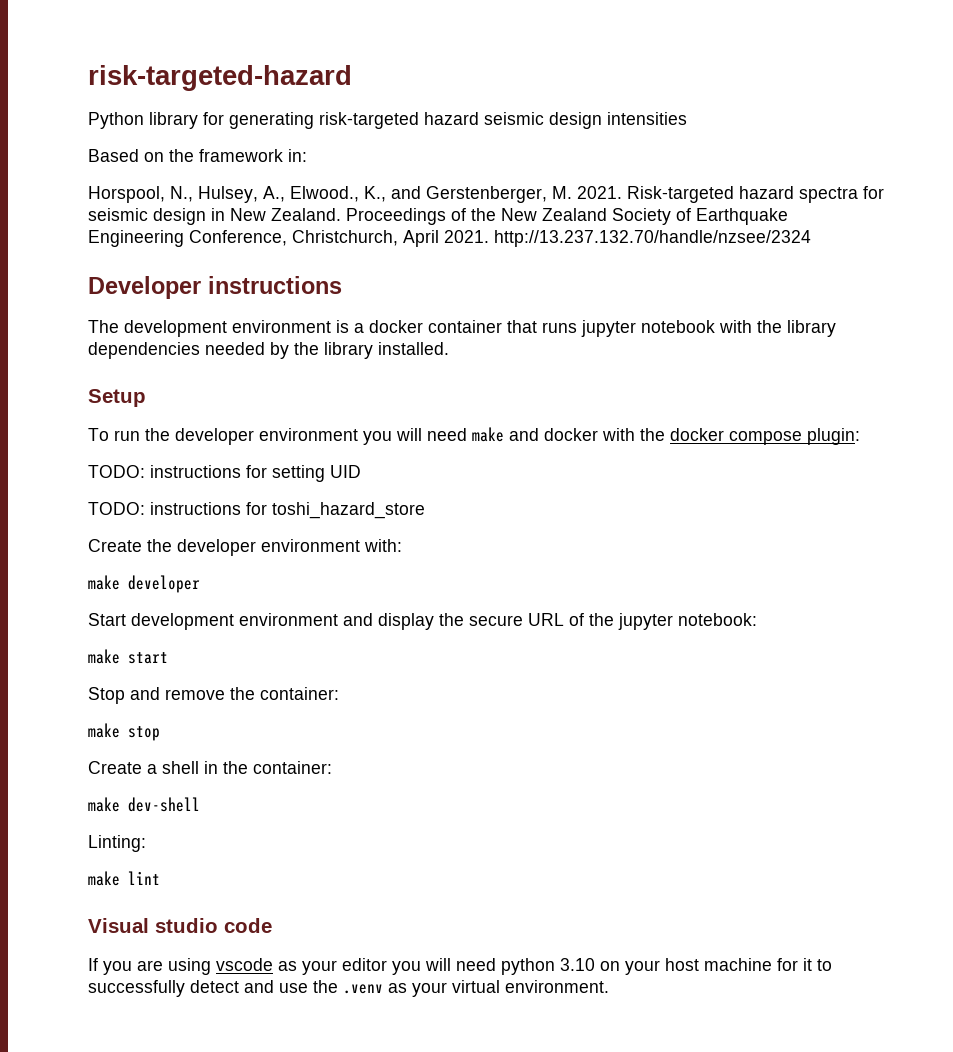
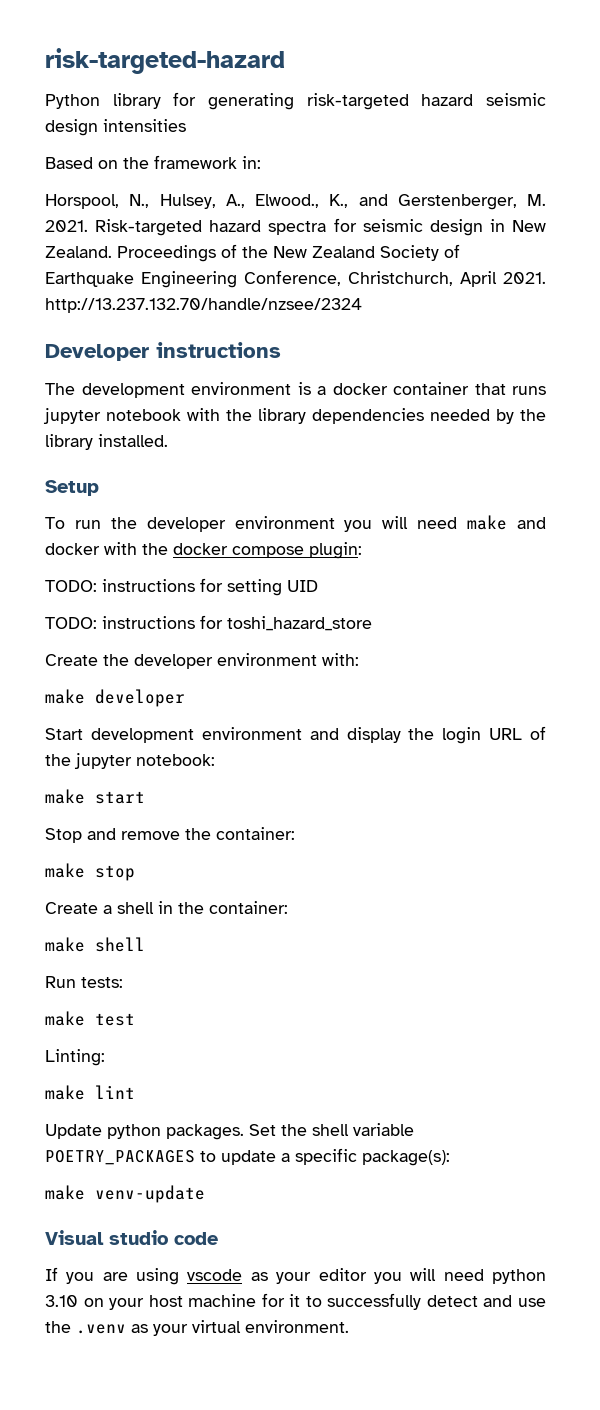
[469,615,523,626] secure -> [442,727,482,744] login
[128,797,200,812] [88,835,146,852] [88,871,160,886] dev-shell // Linting: // make lint -> [95,937,145,952] [45,976,123,988] [45,1011,135,1026] [45,1049,105,1066] [45,1085,135,1100] [45,1123,414,1140] [45,1148,450,1166] [45,1185,205,1203] shell // Run tests: // make test // Linting: // make lint // Update python packages. Set the shell variable POETRY_PACKAGES to update a specific package(s): // make venv-update

